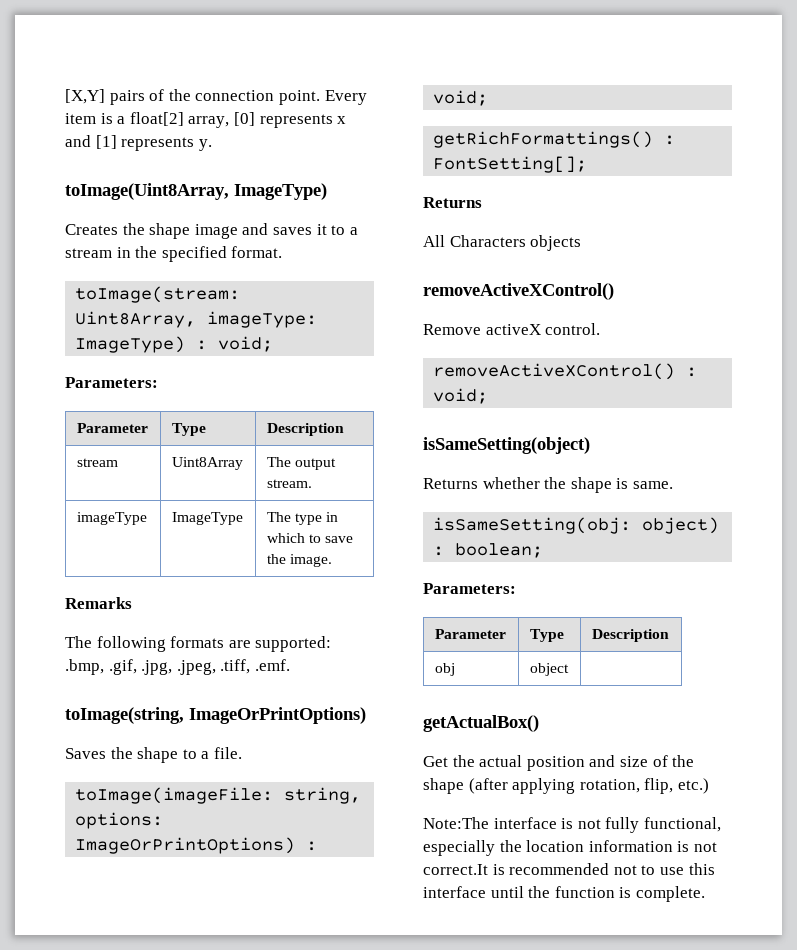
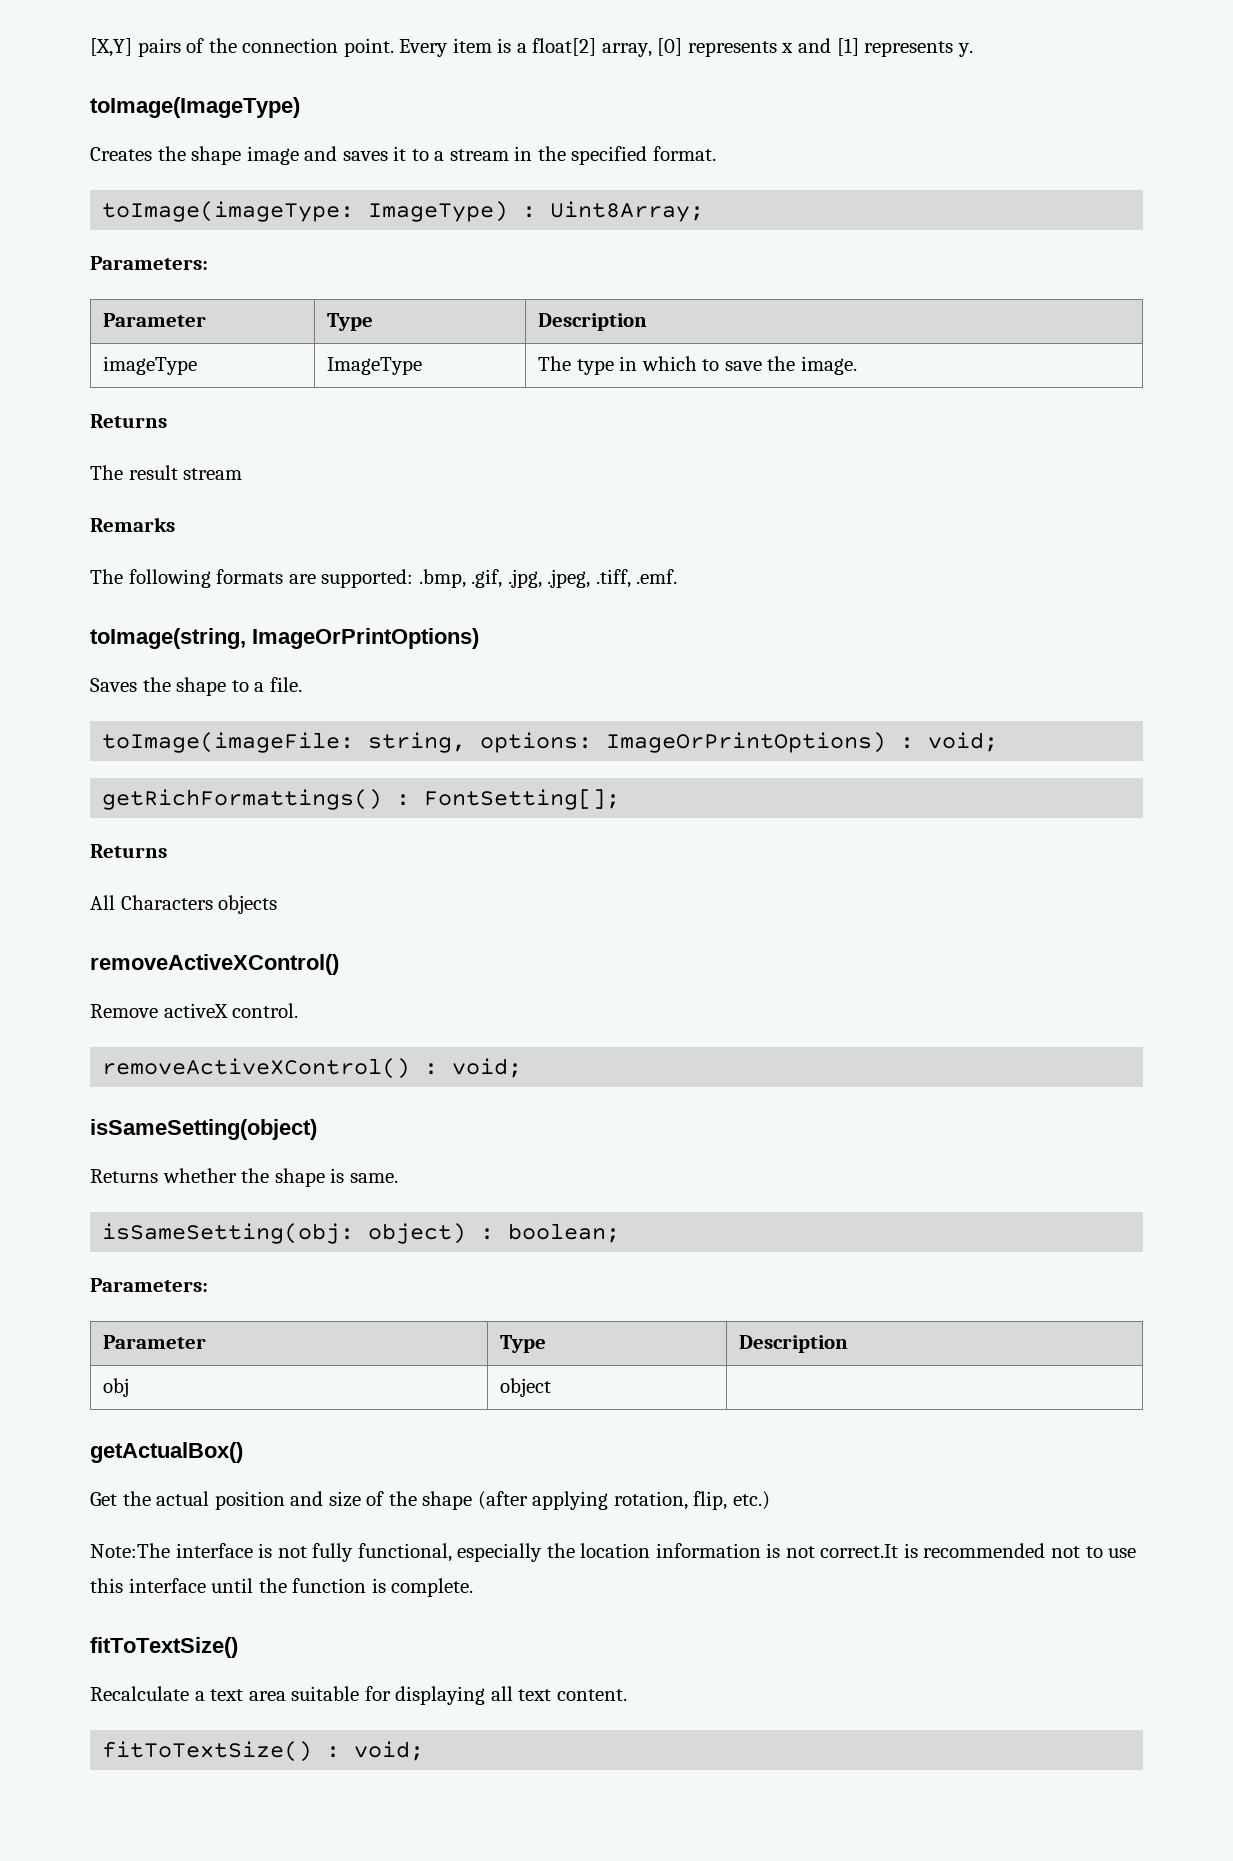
[65,183,327,200] toImage(Uint8Array, ImageType) -> [90,97,300,118] toImage(ImageType)
[75,286,241,303] [75,311,318,328] toImage(stream: Uint8Array, imageType: -> [102,201,355,222] toImage(imageType:
[218,336,274,352] [65,377,158,388] [76,423,148,433] [171,423,206,436] [266,423,344,436] [76,458,118,467] [171,457,243,470] [266,457,336,470] [266,479,312,488] void; // Parameters: // Parameter | Type | Description // stream | Uint8Array | The output stream. -> [550,201,705,222] [90,256,208,270] [103,313,207,327] [327,313,374,331] [538,313,648,331] Uint8Array; // Parameters: // Parameter | Type | Description
(332, 560) none -> [90,414,167,428] [90,465,243,480] // Returns // The result stream
(705, 894) none -> [90,1637,238,1658] [90,1686,627,1705] [102,1741,425,1762] // fitToTextSize() // Recalculate a text area suitable for displaying all text content. // fitToTextSize() : void;

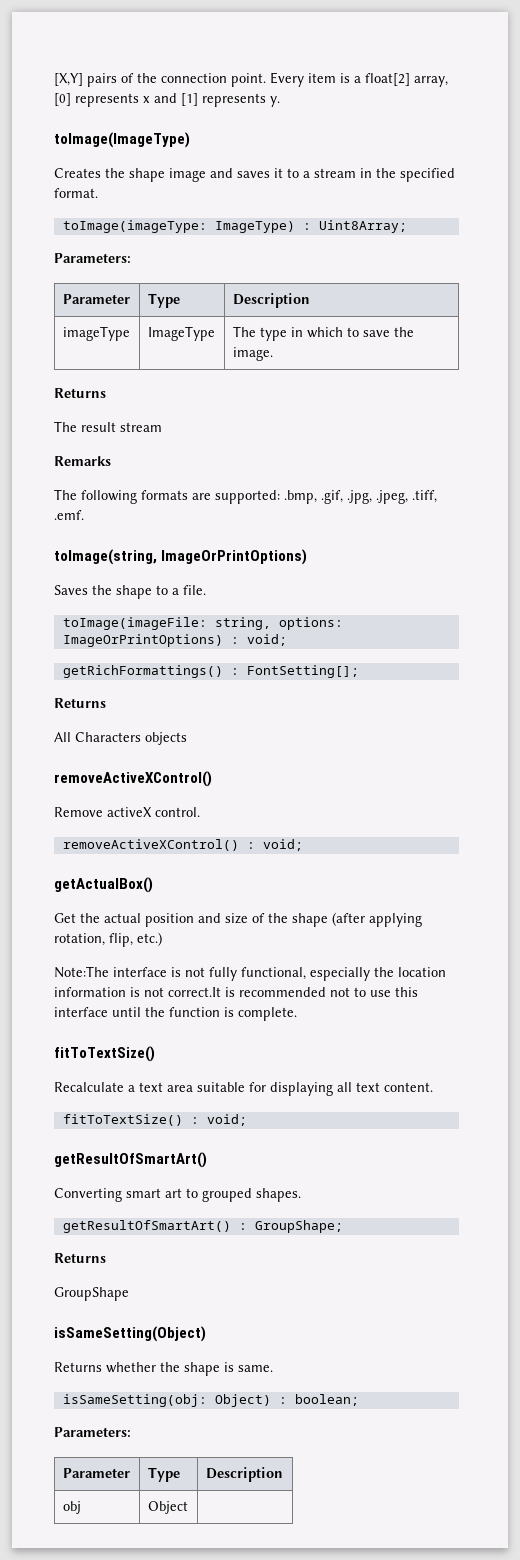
[90,1119,317,1140] [90,1168,398,1187] [102,1223,621,1244] [90,1278,208,1292] [103,1335,207,1349] [500,1335,547,1353] [739,1335,849,1353] [103,1378,130,1397] [500,1378,552,1397] // isSameSetting(object) // Returns whether the shape is same. // isSameSetting(obj: object) : boolean; // Parameters: // Parameter | Type | Description // obj | object | -> (303, 845) none
(425, 1751) none -> [54,1152,207,1168] [54,1188,301,1202] [62,1220,343,1233] [54,1253,106,1263] [54,1287,129,1301] [54,1326,206,1342] [54,1362,273,1376] [62,1394,359,1407] [54,1427,131,1437] [62,1468,130,1478] [147,1467,180,1482] [205,1467,283,1482] [62,1501,81,1514] [147,1501,188,1514] // getResultOfSmartArt() // Converting smart art to grouped shapes. // getResultOfSmartArt() : GroupShape; // Returns // GroupShape // isSameSetting(Object) // Returns whether the shape is same. // isSameSetting(obj: Object) : boolean; // Parameters: // Parameter | Type | Description // obj | Object |

